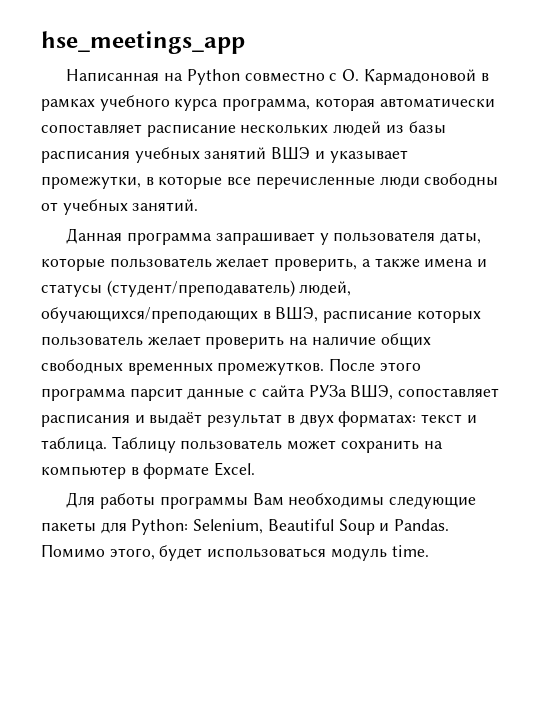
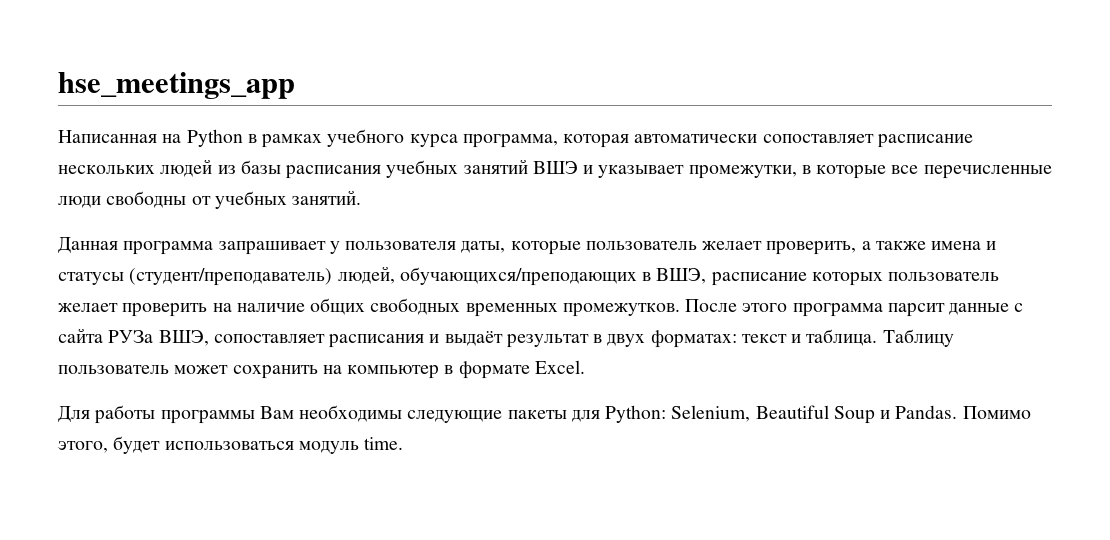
[244,69,476,85] совместно с О. Кармадоновой -> (243, 138) none

